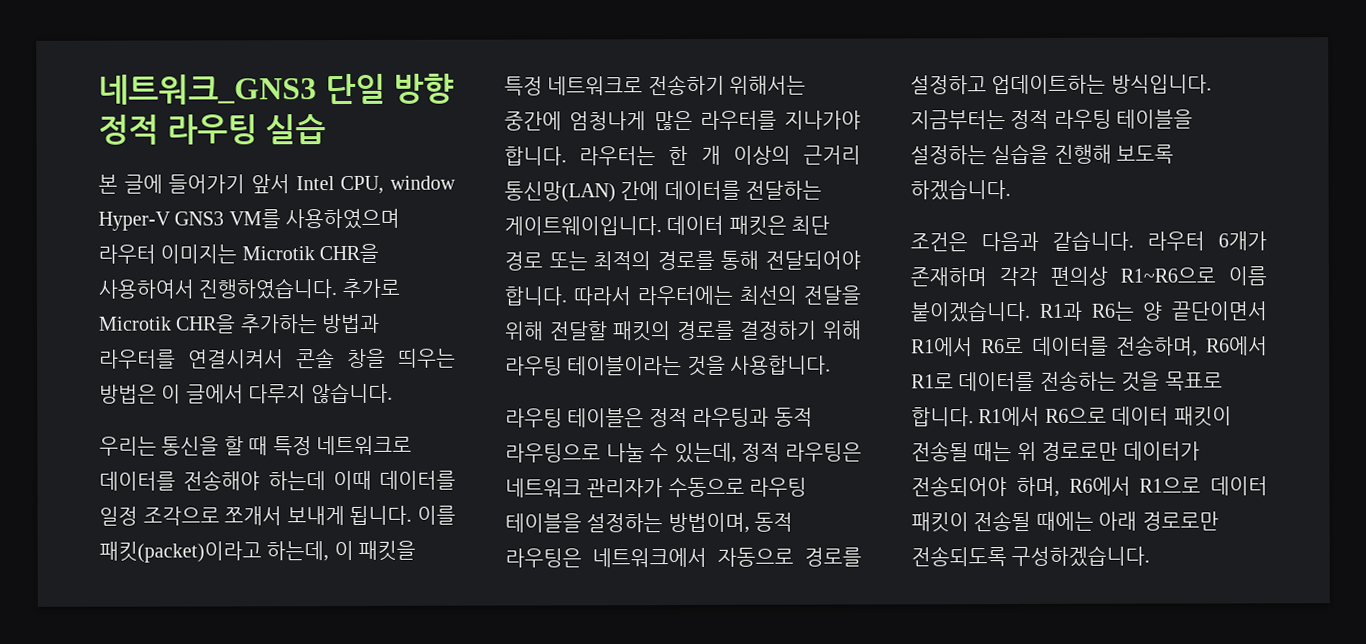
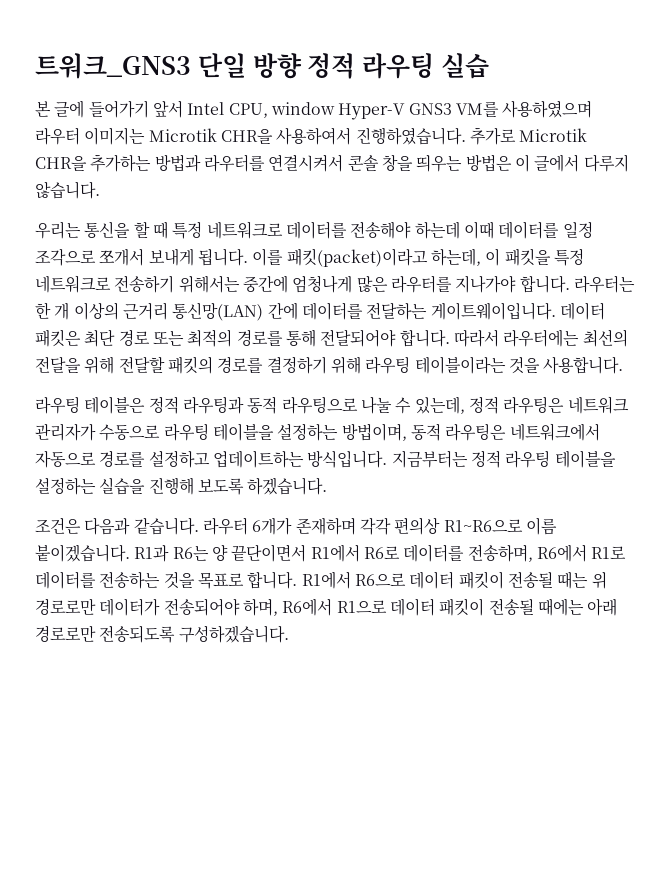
[98,74,317,105] 네트워크_GNS3 -> [35,53,191,79] 트워크_GNS3

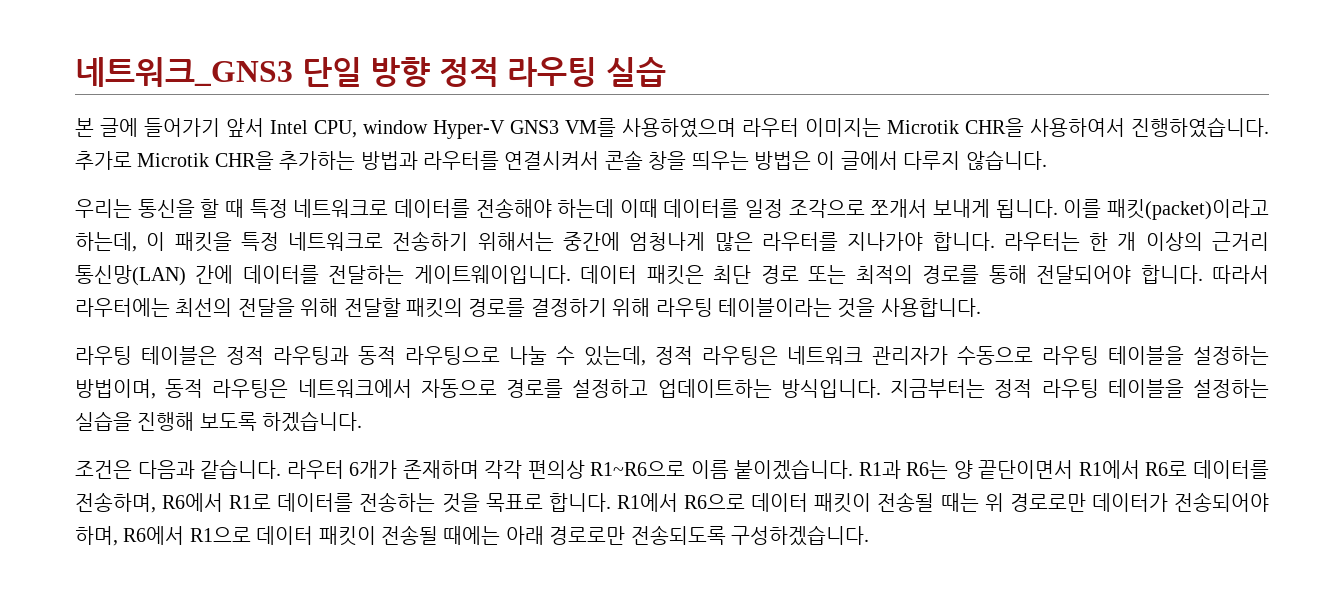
[35,53,191,79] 트워크_GNS3 -> [75,57,293,87] 네트워크_GNS3

